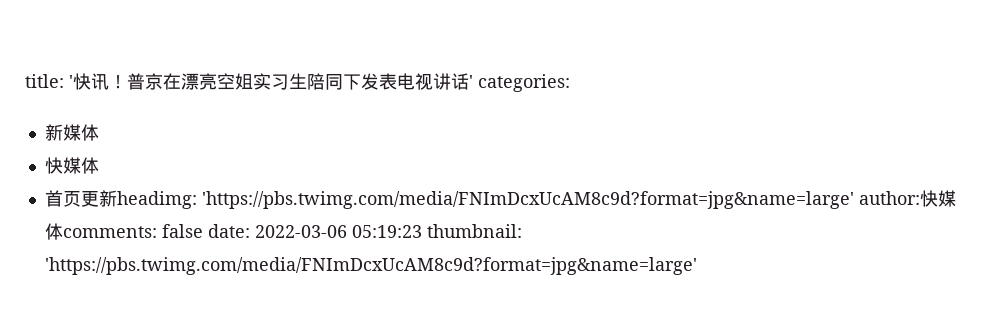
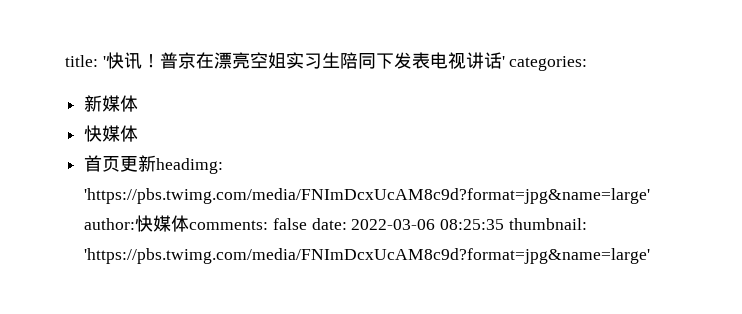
[351,225,422,238] 05:19:23 -> [440,219,505,230] 08:25:35

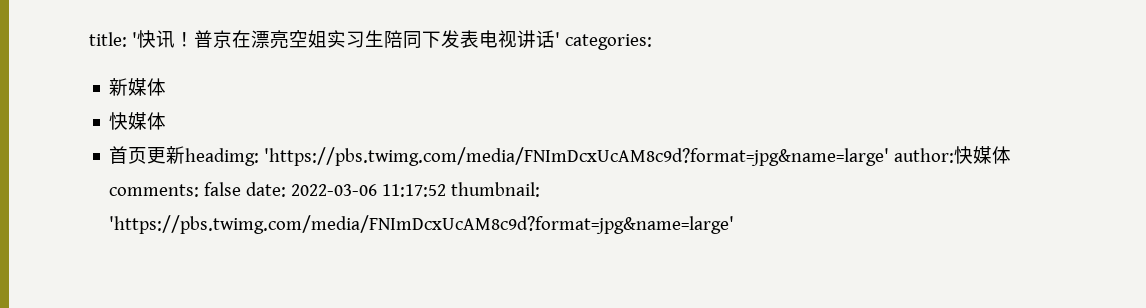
[440,219,505,230] 08:25:35 -> [382,184,447,197] 11:17:52

